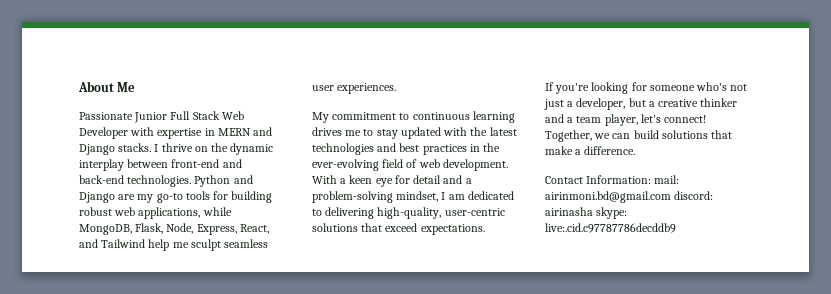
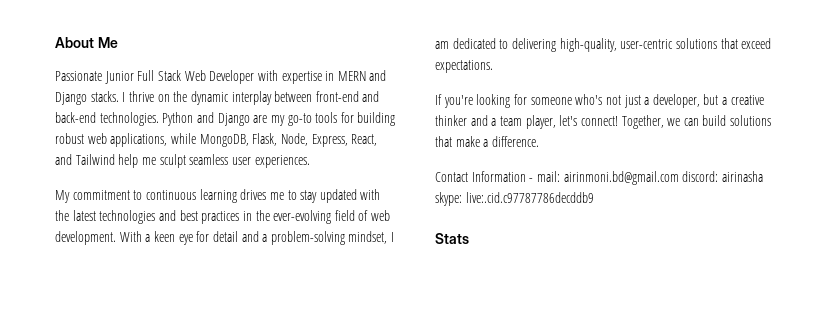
[586,175,652,184] Information: -> [471,171,534,182] Information -
(676, 228) none -> [435,233,469,244] // Stats

